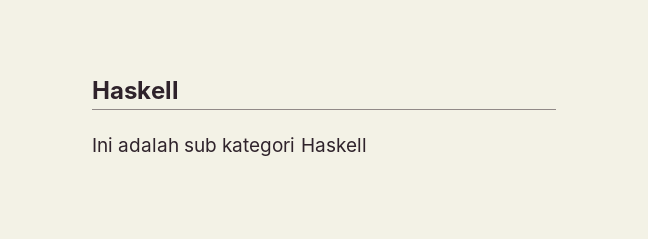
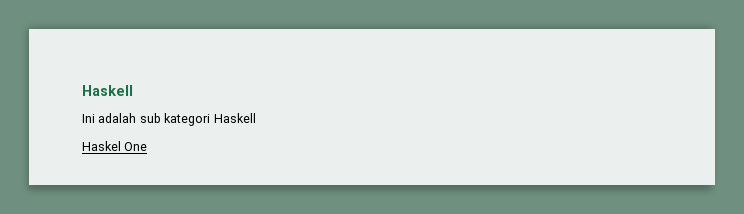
(367, 145) none -> [82,141,148,151] // Haskel One

